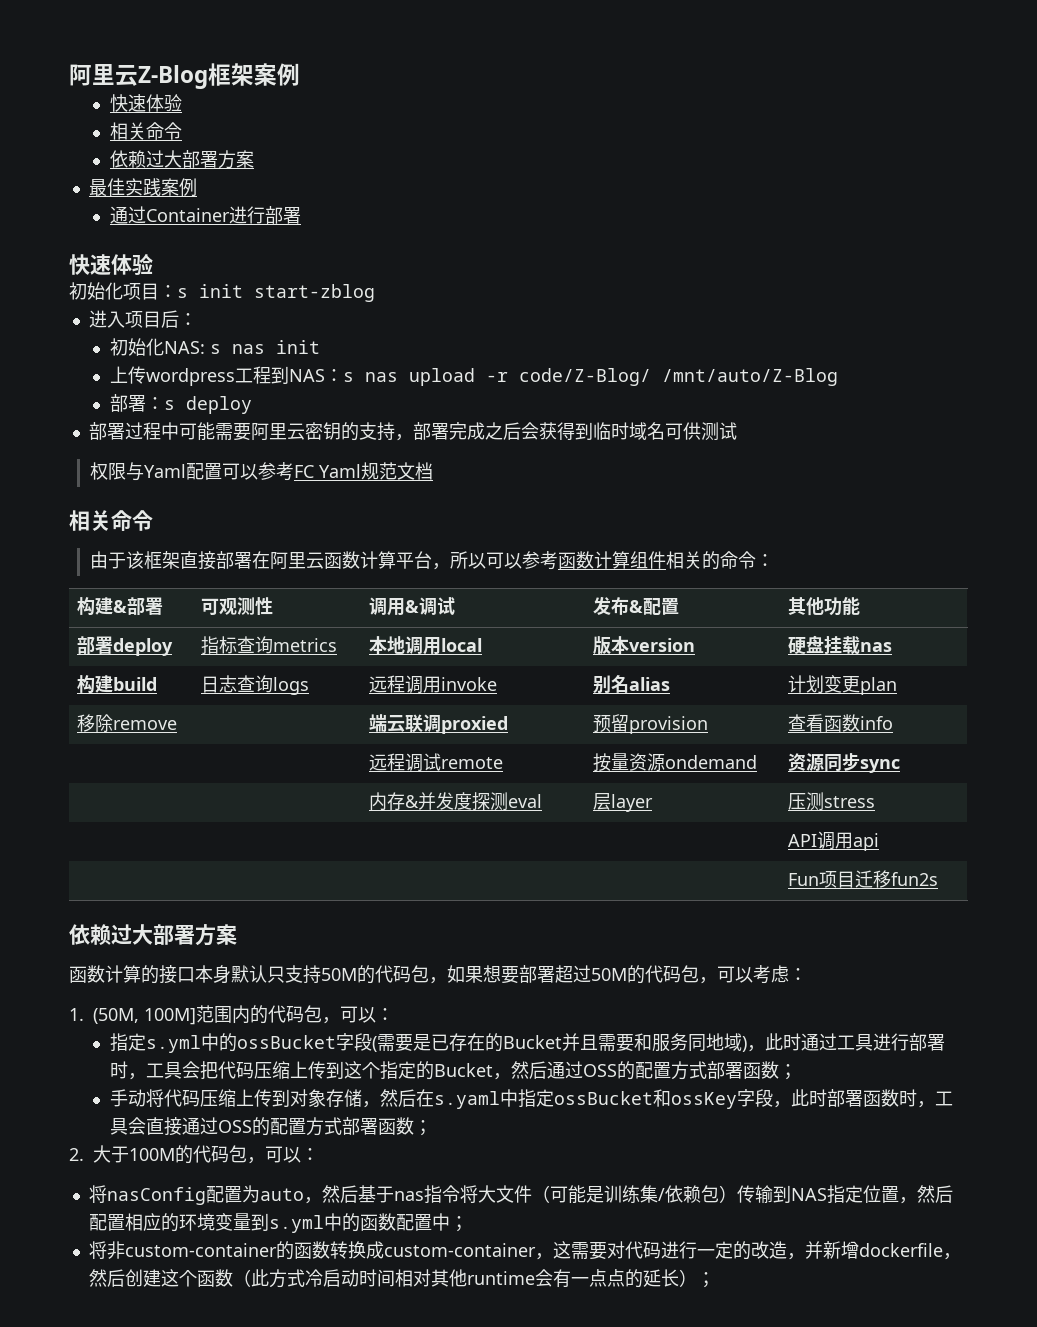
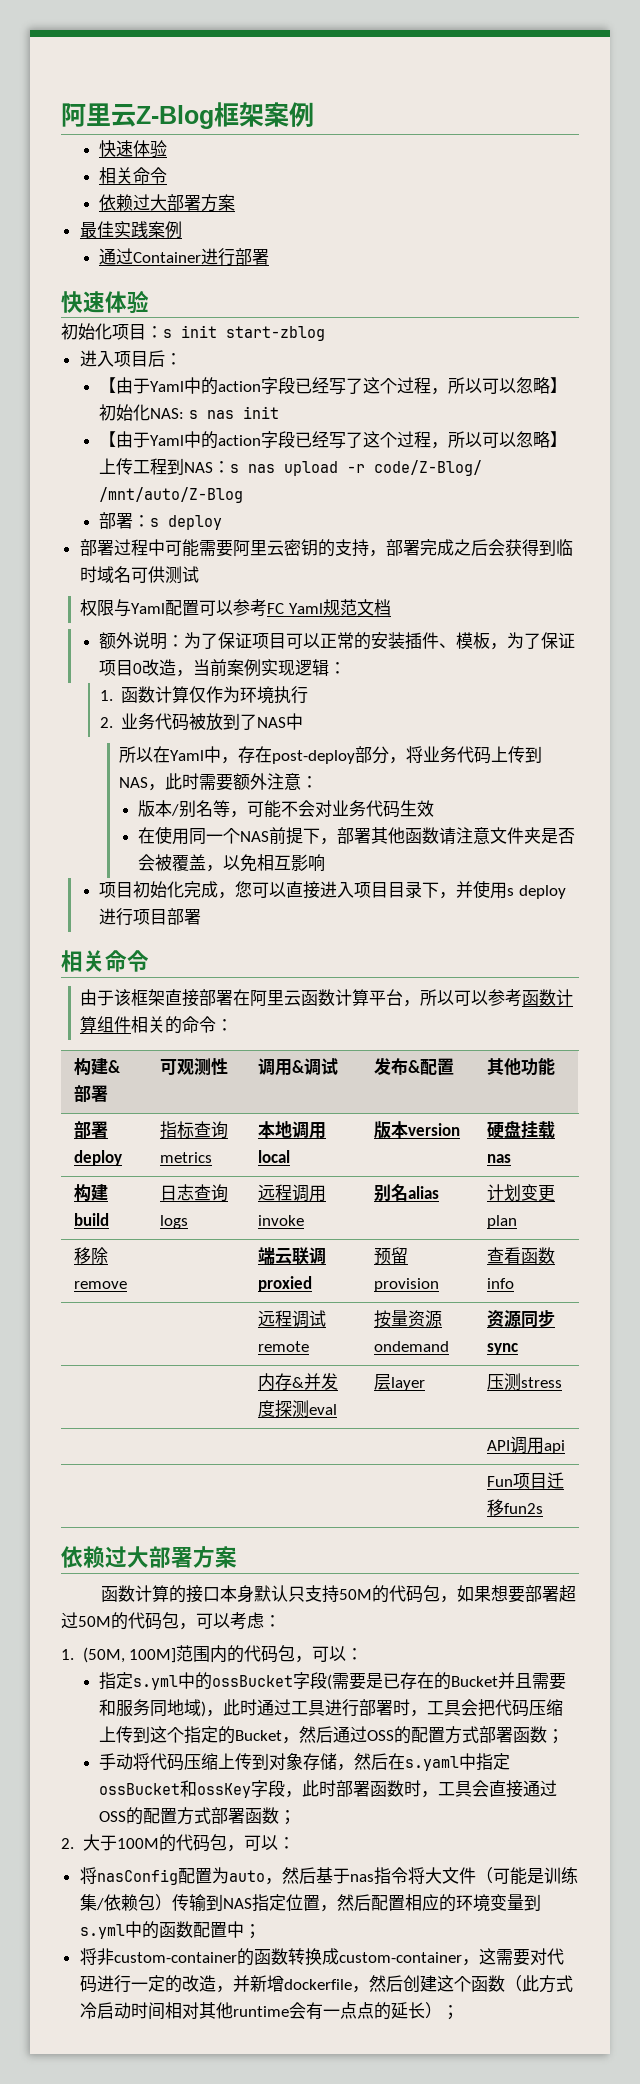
(197, 319) none -> [99,377,568,395] 【由于Yaml中的action字段已经写了这个过程，所以可以忽略】
[109,366,235,386] 上传wordpress -> [99,431,568,449] [99,458,134,475] 【由于Yaml中的action字段已经写了这个过程，所以可以忽略】上传
(433, 471) none -> [99,632,576,650] [99,659,347,677] [99,686,309,704] [99,713,304,731] [119,746,543,764] [119,773,319,791] [137,800,434,818] [137,826,575,845] [137,854,325,872] [99,880,566,899] [99,908,202,926] // 额外说明：为了保证项目可以正常的安装插件、模板，为了保证项目0改造，当前案例实现逻辑： // 1.函数计算仅作为环境执行 // 2.业务代码被放到了NAS中 // 所以在Yaml中，存在post-deploy部分，将业务代码上传到NAS，此时需要额外注意： // 版本/别名等，可能不会对业务代码生效 // 在使用同一个NAS前提下，部署其他函数请注意文件夹是否会被覆盖，以免相互影响 // 项目初始化完成，您可以直接进入项目目录下，并使用s deploy进行项目部署

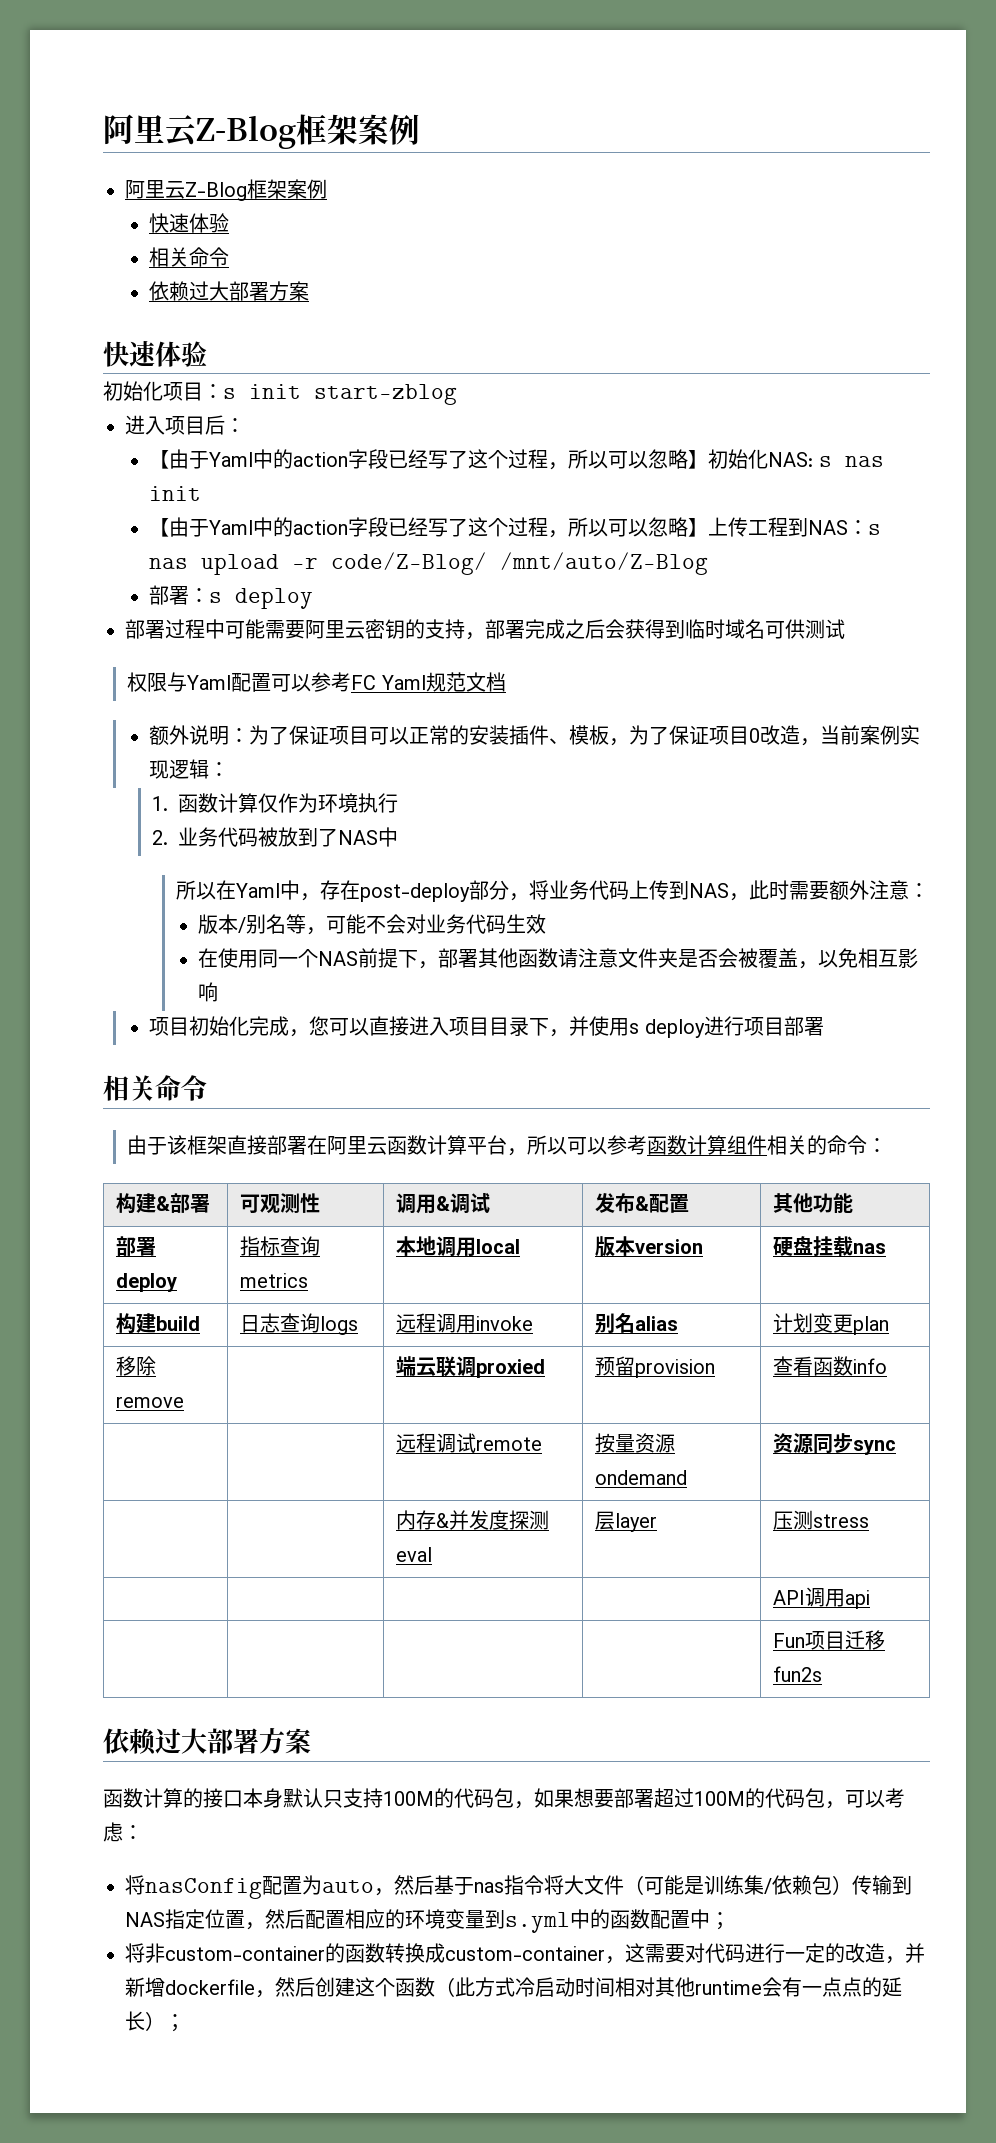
[61,102,314,129] 阿里云Z-Blog框架案例 -> [103,114,420,149] [125,179,327,201] 阿里云Z-Blog框架案例 // 阿里云Z-Blog框架案例
[79,221,182,239] [99,248,270,266] // 最佳实践案例 // 通过Container进行部署 -> (310, 291) none
[338,1589,372,1600] 50M -> [383,1791,434,1806] 100M
[78,1616,111,1627] 50M -> [694,1791,745,1806] 100M
[61,1645,364,1663] [99,1672,567,1690] [99,1699,564,1717] [99,1726,565,1744] [99,1753,511,1771] [99,1780,558,1798] [99,1807,297,1825] [61,1834,295,1852] // 1. (50M, 100M]范围内的代码包，可以： // 指定s.yml中的ossBucket字段(需要是已存在的Bucket并且需要和服务同地域)，此时通过工具进行部署时，工具会把代码压缩上传到这个指定的Bucket，然后通过OSS的配置方式部署函数； // 手动将代码压缩上传到对象存储，然后在s.yaml中指定ossBucket和ossKey字段，此时部署函数时，工具会直接通过OSS的配置方式部署函数； // 2.大于100M的代码包，可以： -> (143, 1832) none

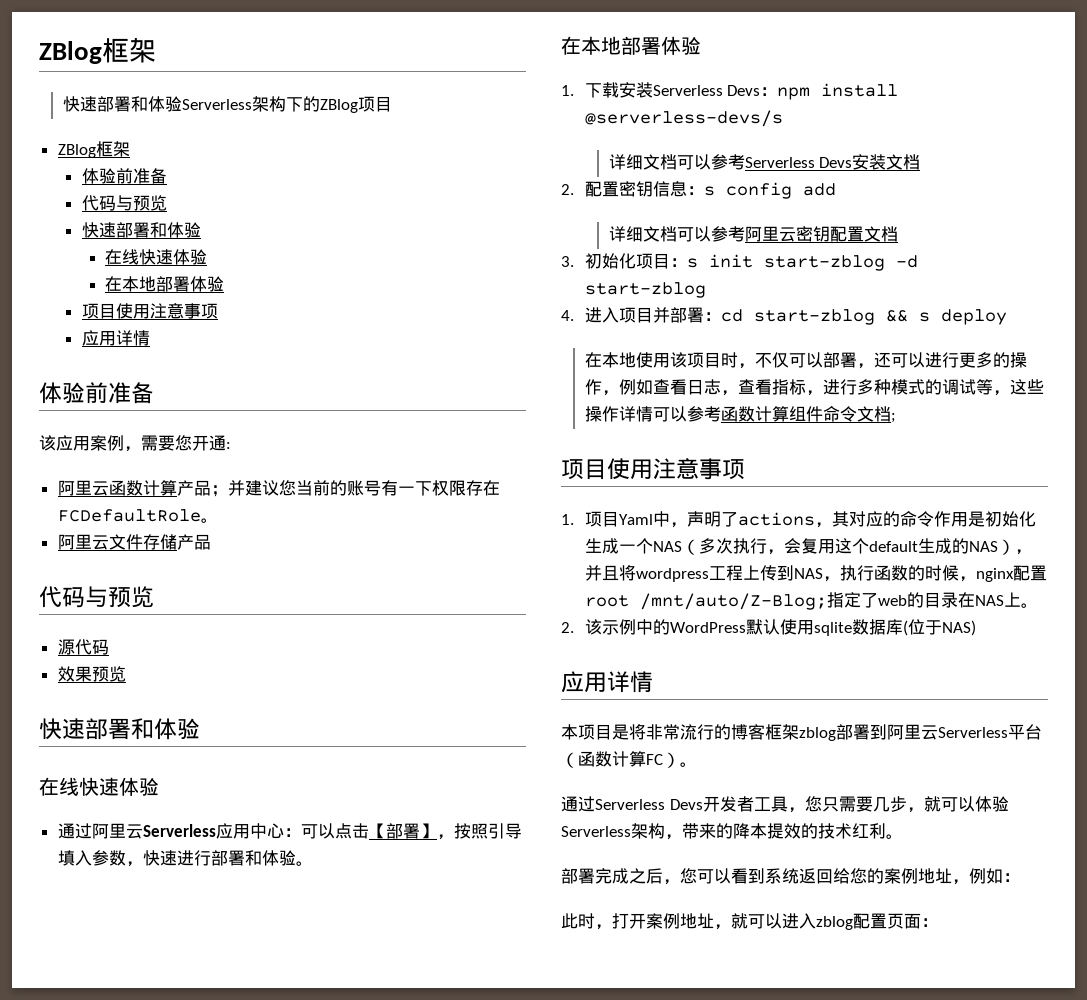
[103,114,420,149] [125,179,327,201] [149,213,230,233] [149,247,230,267] [149,281,310,301] [103,340,207,367] 阿里云Z-Blog框架案例 // 阿里云Z-Blog框架案例 // 快速体验 // 相关命令 // 依赖过大部署方案 // 快速体验 // -> [39,38,156,64] [62,96,392,113] [57,141,130,158] [81,168,167,184] [81,195,167,211] [81,222,201,238] [105,249,208,265] [105,276,225,292] [81,303,218,319] [81,330,150,346] [39,382,154,404] [39,435,231,452] [57,480,500,497] [57,509,218,523] [57,534,211,550] [39,586,154,608] [57,639,109,655] [57,666,126,682] [39,718,200,740] [39,777,159,796] [57,823,522,840] [57,850,313,867] [561,36,701,55] [561,82,899,100] [584,110,783,127] [608,154,921,170] [561,181,836,199] [608,226,898,242] [561,256,574,267] ZBlog框架 // 快速部署和体验Serverless架构下的ZBlog项目 // ZBlog框架 // 体验前准备 // 代码与预览 // 快速部署和体验 // 在线快速体验 // 在本地部署体验 // 项目使用注意事项 // 应用详情 // 体验前准备 // 该应用案例，需要您开通: // 阿里云函数计算产品；并建议您当前的账号有一下权限存在FCDefaultRole。 // 阿里云文件存储产品 // 代码与预览 // 源代码 // 效果预览 // 快速部署和体验 // 在线快速体验 // 通过阿里云Serverless应用中心：可以点击【部署】，按照引导填入参数，快速进行部署和体验。 // 在本地部署体验 // 1.下载安装Serverless Devs：npm install @serverless-devs/s // 详细文档可以参考Serverless Devs安装文档 // 2.配置密钥信息：s config add // 详细文档可以参考阿里云密钥配置文档 // 3.
[125,415,245,435] [149,449,884,470] [149,486,202,501] [149,517,882,538] [149,552,709,575] [149,585,314,609] [125,619,845,640] [127,672,506,692] [149,725,921,746] [149,759,230,779] [151,793,398,813] [151,827,398,847] [175,880,929,902] [197,914,546,935] [197,948,918,969] [197,982,218,1002] [149,1016,824,1038] [103,1075,207,1101] [127,1135,568,1156] // 进入项目后： // 【由于Yaml中的action字段已经写了这个过程，所以可以忽略】初始化NAS: s nas init // 【由于Yaml中的action字段已经写了这个过程，所以可以忽略】上传工程到NAS：s nas upload -r code/Z-Blog/ /mnt/auto/Z-Blog // 部署：s deploy // 部署过程中可能需要阿里云密钥的支持，部署完成之后会获得到临时域名可供测试 // 权限与Yaml配置可以参考FC Yaml规范文档 // 额外说明：为了保证项目可以正常的安装插件、模板，为了保证项目0改造，当前案例实现逻辑： // 1.函数计算仅作为环境执行 // 2.业务代码被放到了NAS中 // 所以在Yaml中，存在post-deploy部分，将业务代码上传到NAS，此时需要额外注意： // 版本/别名等，可能不会对业务代码生效 // 在使用同一个NAS前提下，部署其他函数请注意文件夹是否会被覆盖，以免相互影响 // 项目初始化完成，您可以直接进入项目目录下，并使用s deploy进行项目部署 // 相关命令 // 由于该框架直接部署在阿里云函数计算平台，所以 -> [895,255,918,268] [584,282,706,298] [561,307,1007,325] [584,352,1027,369] [584,379,1044,396] [584,406,653,422] -d start-zblog // 4.进入项目并部署：cd start-zblog && s deploy // 在本地使用该项目时，不仅可以部署，还可以进行更多的操作，例如查看日志，查看指标，进行多种模式的调试等，这些操作详情
[767,1135,888,1155] [115,1193,210,1214] [239,1193,320,1214] [395,1193,490,1214] [594,1193,689,1213] [772,1193,853,1213] [115,1236,156,1256] [115,1273,177,1292] [239,1236,320,1256] [239,1273,308,1288] [395,1236,520,1257] [594,1236,703,1257] [772,1236,886,1256] [115,1313,200,1334] [239,1313,358,1335] [395,1313,533,1333] [594,1313,678,1334] [772,1313,889,1335] [115,1356,156,1376] [115,1397,184,1408] [395,1356,545,1378] [594,1356,715,1378] [772,1356,887,1376] [395,1433,542,1453] [594,1433,675,1453] [594,1470,687,1485] [772,1433,896,1455] [395,1510,549,1530] [395,1547,432,1562] [594,1511,657,1532] [772,1510,869,1530] [772,1587,870,1609] [772,1630,885,1650] [772,1666,822,1682] [103,1728,311,1755] [103,1788,905,1809] [103,1822,143,1842] [125,1875,912,1899] [125,1909,730,1933] [125,1943,925,1964] [125,1977,902,1998] [125,2011,185,2032] 相关的命令： // 构建&部署 | 可观测性 | 调用&调试 | 发布&配置 | 其他功能 // 部署deploy | 指标查询metrics | 本地调用local | 版本version | 硬盘挂载nas // 构建build | 日志查询logs | 远程调用invoke | 别名alias | 计划变更plan // 移除remove | | 端云联调proxied | 预留provision | 查看函数info // | | 远程调试remote | 按量资源ondemand | 资源同步sync // | | 内存&并发度探测eval | 层layer | 压测stress // | | | | API调用api // | | | | Fun项目迁移fun2s // 依赖过大部署方案 // 函数计算的接口本身默认只支持100M的代码包，如果想要部署超过100M的代码包，可以考虑： // 将nasConfig配置为auto，然后基于nas指令将大文件（可能是训练集/依赖包）传输到NAS指定位置，然后配置相应的环境变量到s.yml中的函数配置中； // 将非custom-container的函数转换成custom-container，这需要对代码进行一定的改造，并新增dockerfile，然后创建这个函数（此方式冷启动时间相对其他runtime会有一点点的延长）； -> [822,406,896,423] [561,458,745,480] [561,511,1036,528] [584,538,1032,555] [584,565,1047,582] [584,592,1038,610] [561,619,976,636] [561,671,653,693] [561,724,1042,741] [561,751,697,768] [561,796,1009,813] [561,823,903,840] [561,868,1020,885] [561,913,938,930] 命令文档; // 项目使用注意事项 // 1.项目Yaml中，声明了actions，其对应的命令作用是初始化生成一个NAS（多次执行，会复用这个default生成的NAS），并且将wordpress工程上传到NAS，执行函数的时候，nginx配置root /mnt/auto/Z-Blog;指定了web的目录在NAS上。 // 2.该示例中的WordPress默认使用sqlite数据库(位于NAS) // 应用详情 // 本项目是将非常流行的博客框架zblog部署到阿里云Serverless平台（函数计算FC）。 // 通过Serverless Devs开发者工具，您只需要几步，就可以体验Serverless架构，带来的降本提效的技术红利。 // 部署完成之后，您可以看到系统返回给您的案例地址，例如： // 此时，打开案例地址，就可以进入zblog配置页面：

